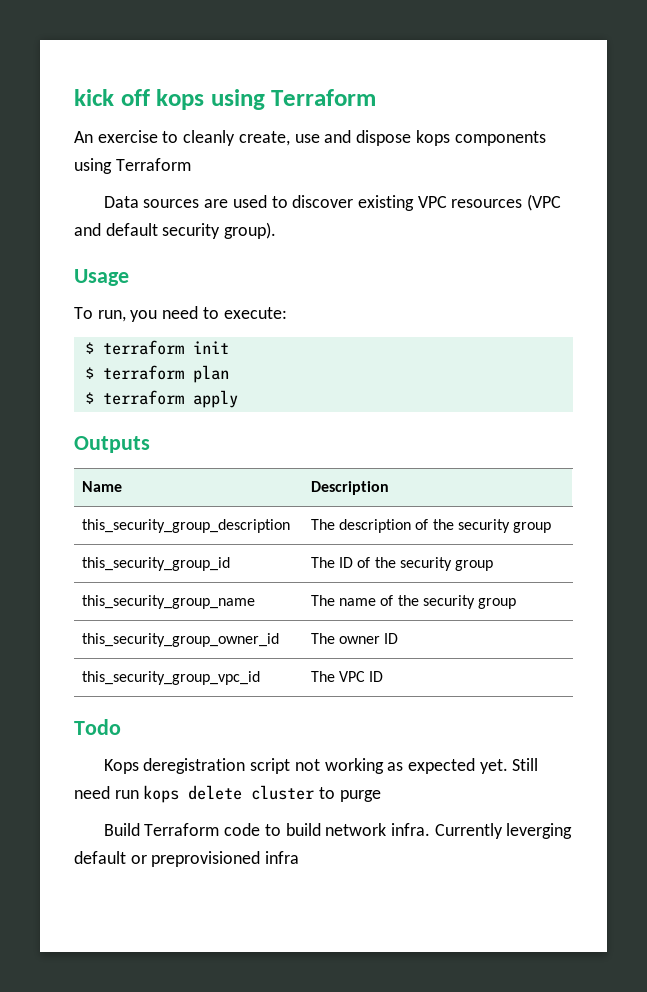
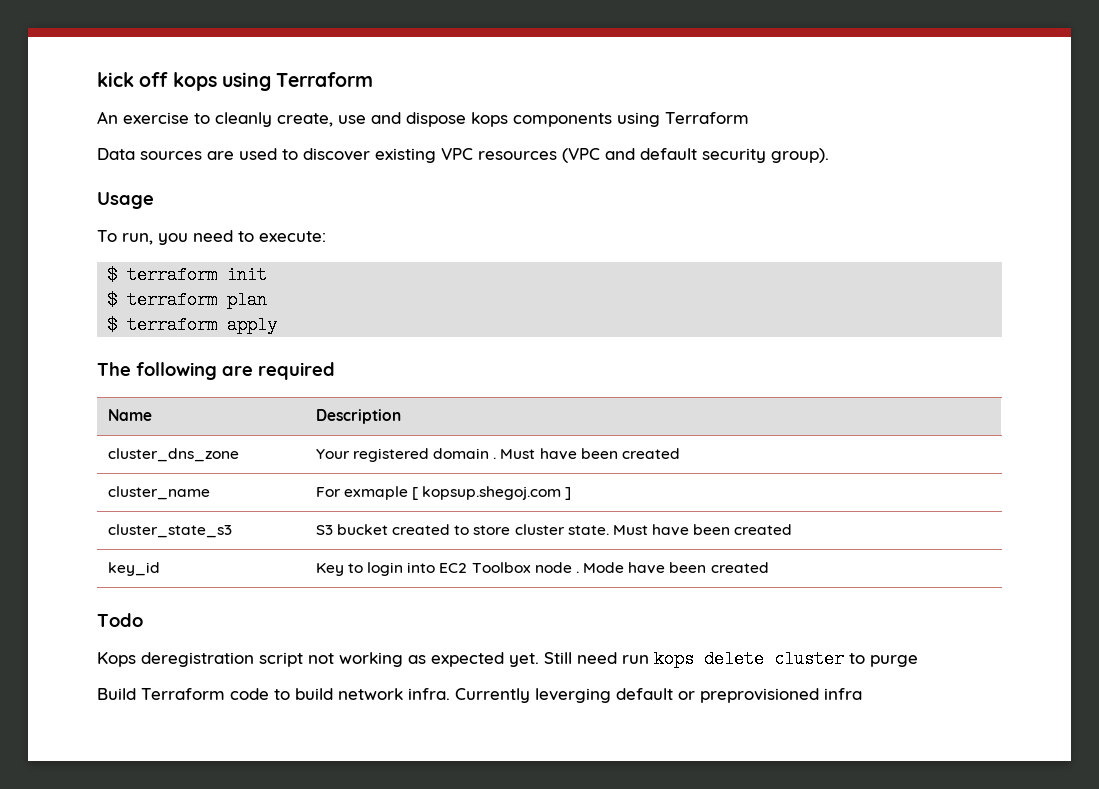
[74,436,150,453] [81,481,122,492] [310,481,389,495] [81,519,290,533] [310,519,552,533] [81,557,230,571] [310,557,494,571] [81,595,255,609] [310,595,517,609] [81,633,279,647] [310,633,399,644] [81,671,260,685] [310,671,384,682] Outputs // Name | Description // this_security_group_description | The description of the security group // this_security_group_id | The ID of the security group // this_security_group_name | The name of the security group // this_security_group_owner_id | The owner ID // this_security_group_vpc_id | The VPC ID -> [97,362,335,380] [107,409,152,421] [315,409,401,424] [107,448,239,462] [315,448,680,462] [107,486,210,500] [315,486,572,500] [107,524,232,538] [315,524,793,536] [107,562,160,576] [315,562,769,576] The following are required // Name | Description // cluster_dns_zone | Your registered domain . Must have been created // cluster_name | For exmaple [ kopsup.shegoj.com ] // cluster_state_s3 | S3 bucket created to store cluster state. Must have been created // key_id | Key to login into EC2 Toolbox node . Mode have been created

